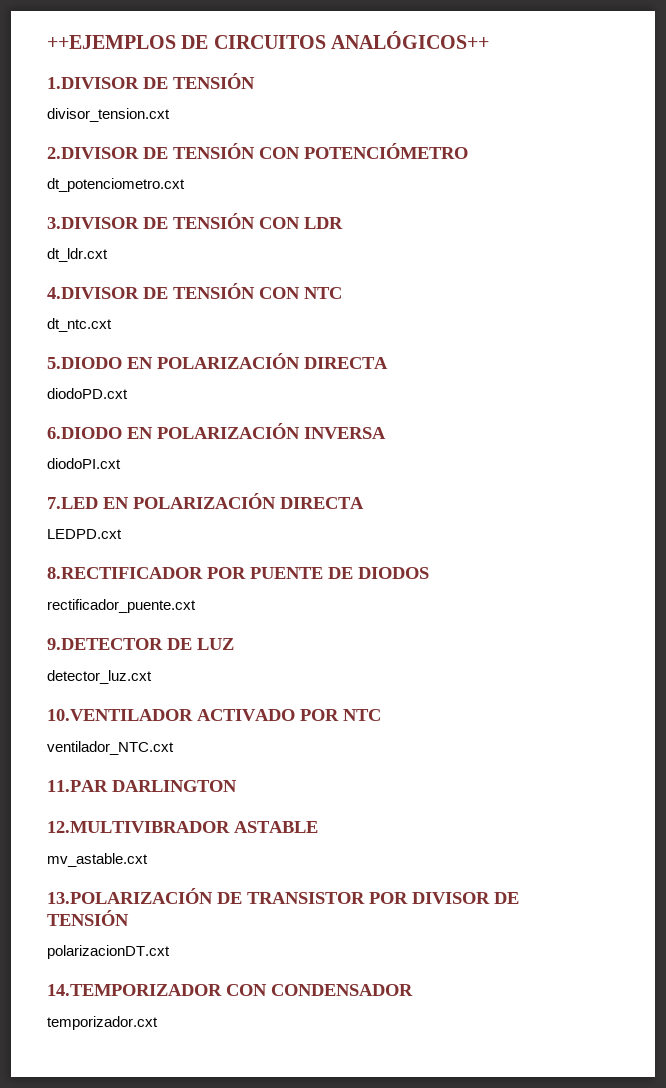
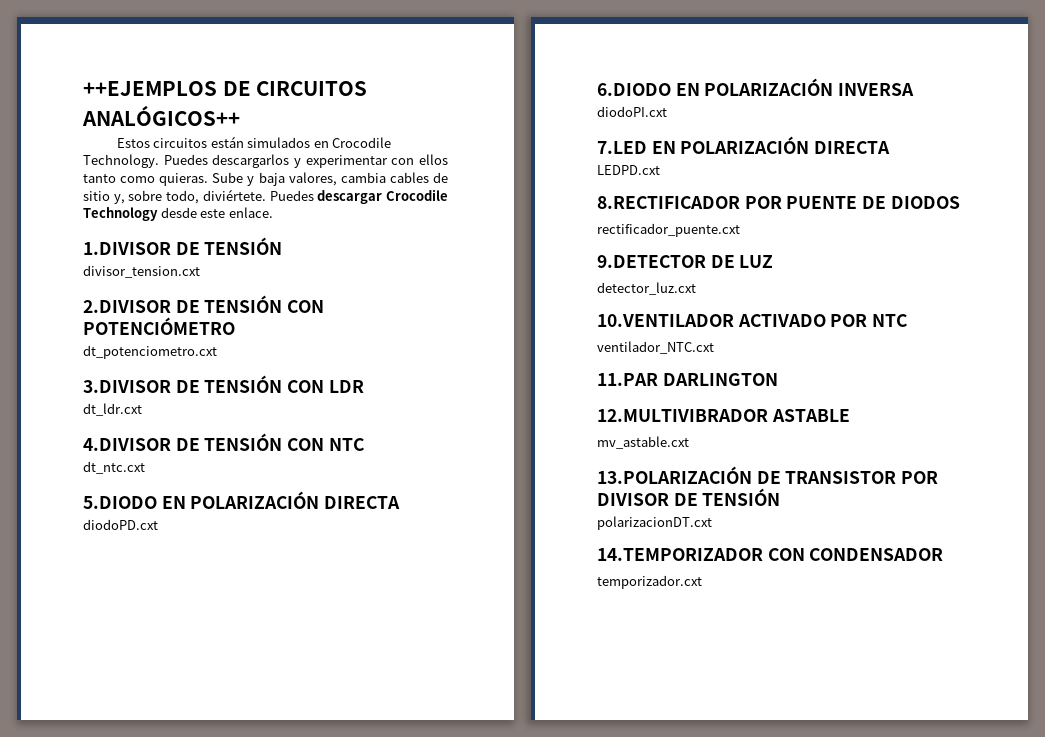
(490, 40) none -> [116,136,392,148] [83,154,448,168] [83,172,448,186] [83,189,449,204] [83,207,273,221] // Estos circuitos están simulados en Crocodile Technology. Puedes descargarlos y experimentar con ellos tanto como quieras. Sube y baja valores, cambia cables de sitio y, sobre todo, diviértete. Puedes descargar Crocodile Technology desde este enlace.

